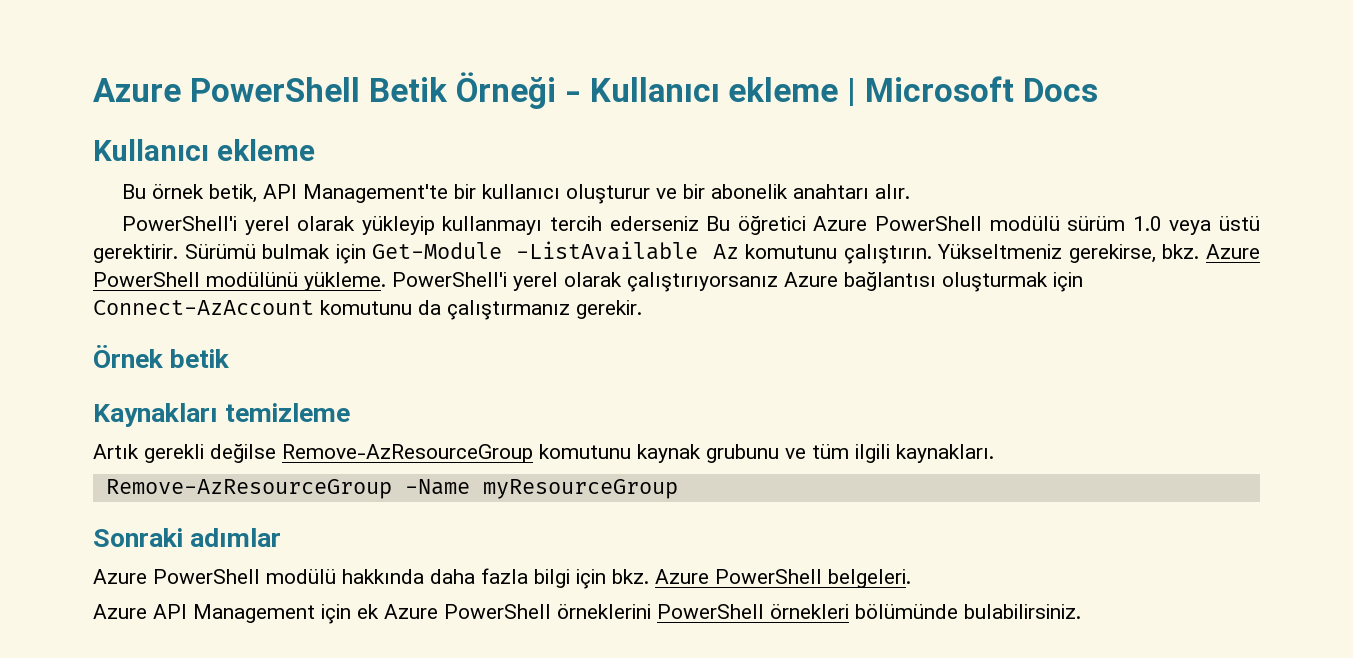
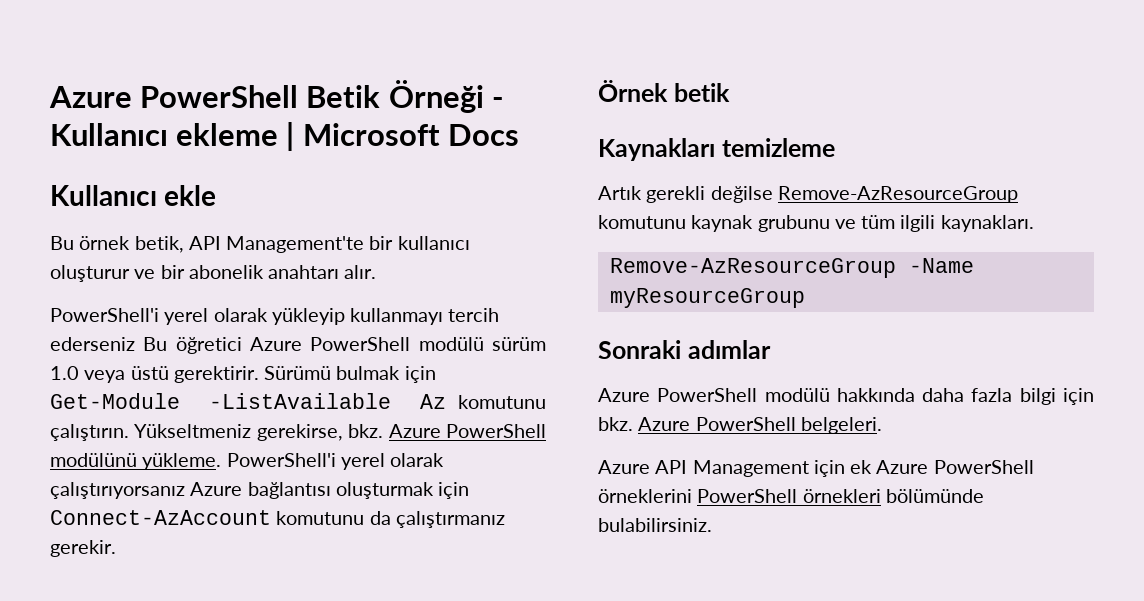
[216,139,315,161] ekleme -> [164,185,217,206] ekle

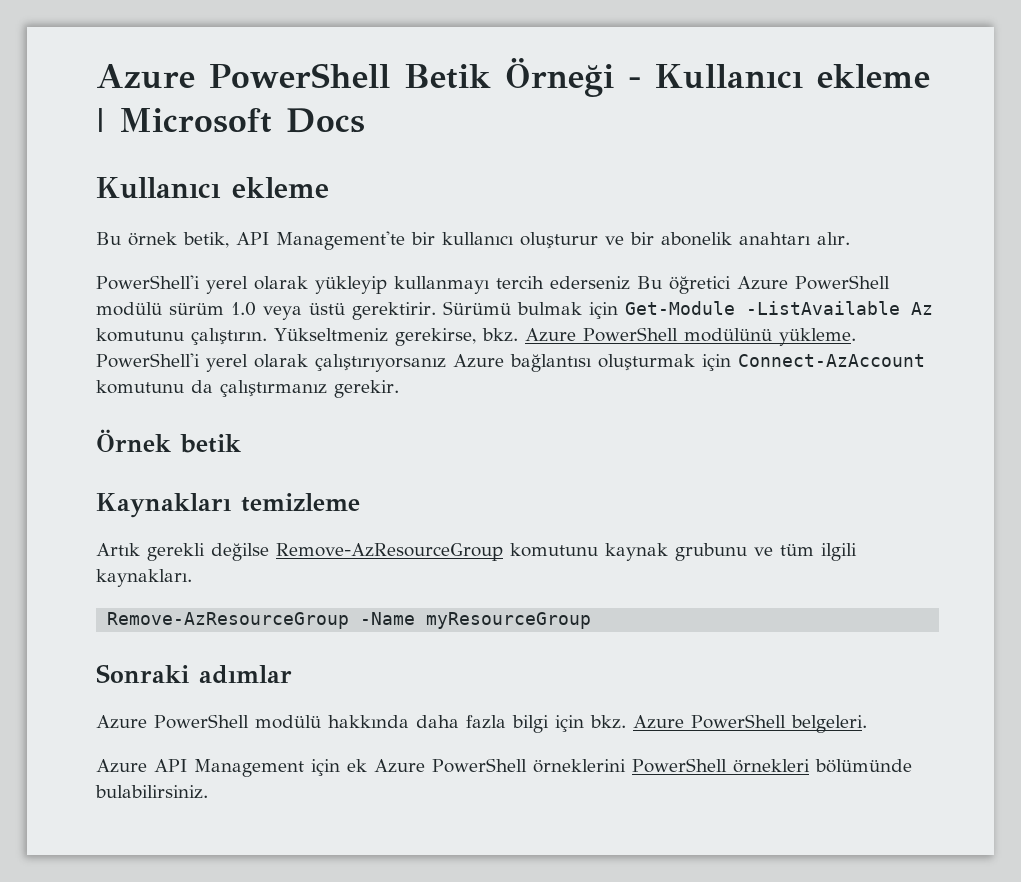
[164,185,217,206] ekle -> [232,177,329,198] ekleme

